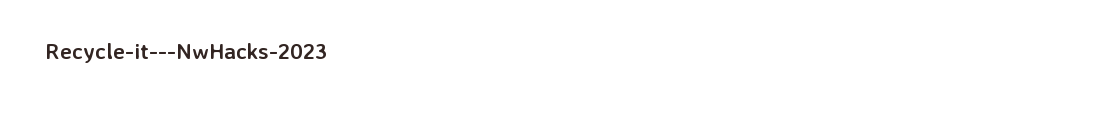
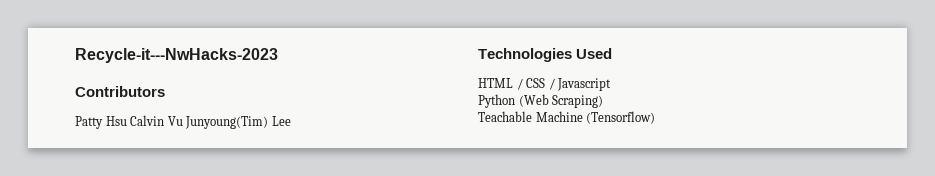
(327, 53) none -> [75,86,165,97] [75,115,291,129] [478,48,613,62] [478,78,612,91] [478,94,604,108] [478,111,656,124] // Contributors // Patty Hsu Calvin Vu Junyoung(Tim) Lee // Technologies Used // HTML / CSS / Javascript // Python (Web Scraping) // Teachable Machine (Tensorflow)

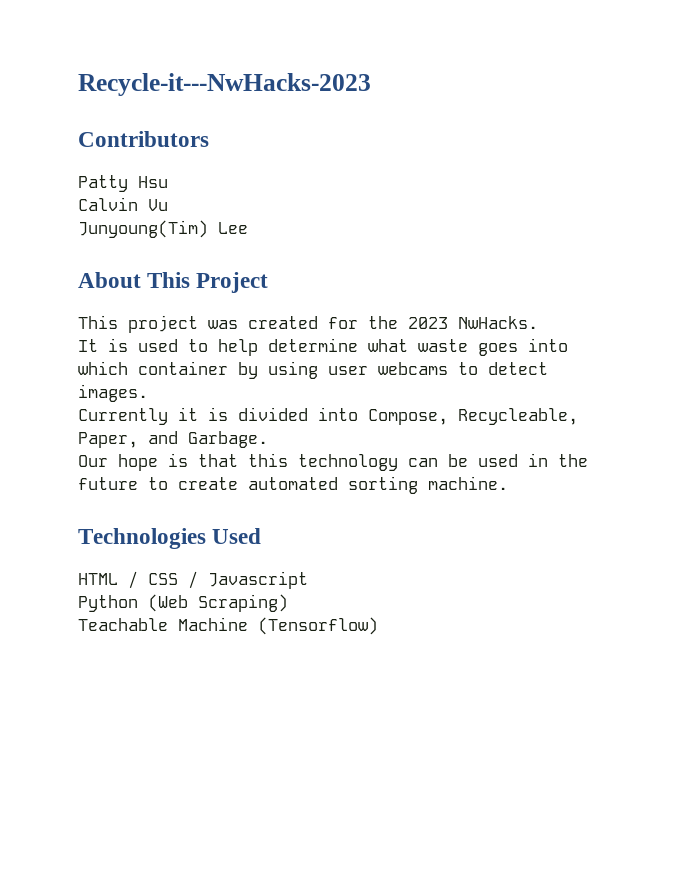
(127, 121) none -> (168, 182) //
(183, 121) none -> (168, 205) //
(291, 121) none -> [78,272,269,293] [78,315,538,333] [78,338,568,356] [78,361,548,379] [78,384,148,402] [78,407,578,425] [78,431,268,448] [78,453,588,471] [78,476,508,494] // About This Project // This project was created for the 2023 NwHacks. // It is used to help determine what waste goes into which container by using user webcams to detect images. // Currently it is divided into Compose, Recycleable, Paper, and Garbage. // Our hope is that this technology can be used in the future to create automated sorting machine.

